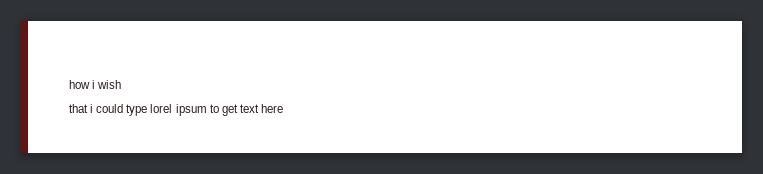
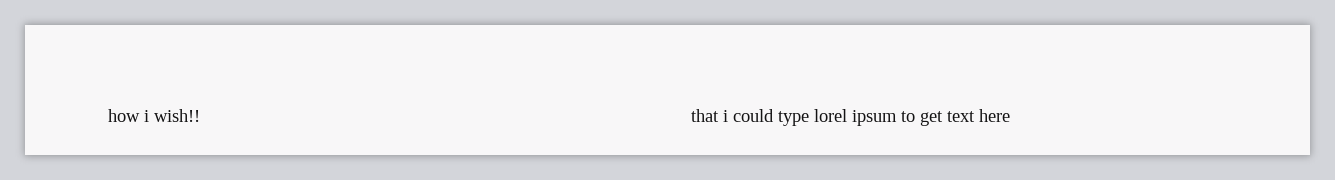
[97,80,122,89] wish -> [154,109,200,122] wish!!

